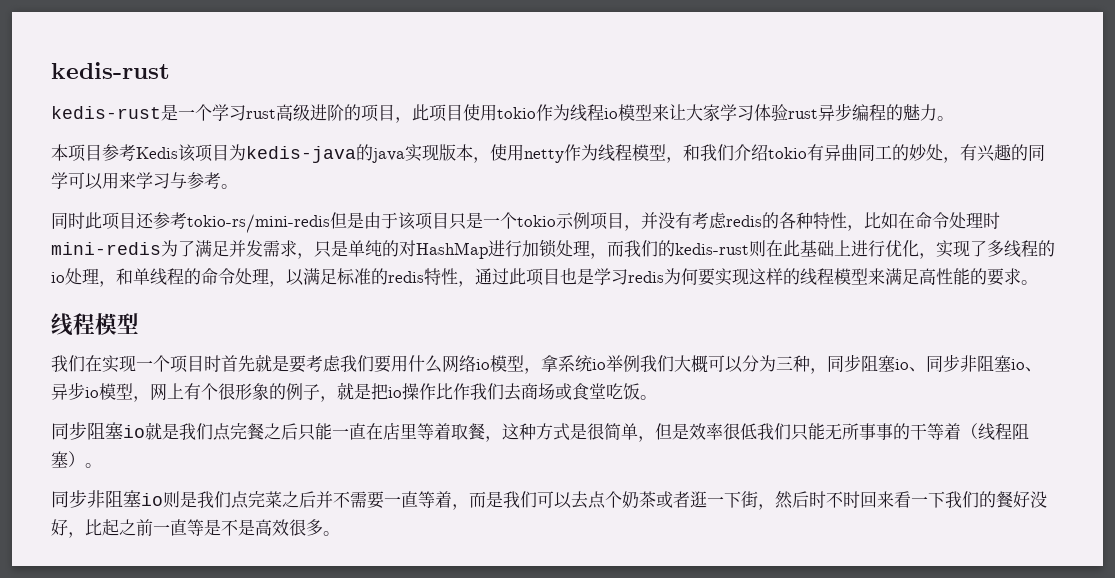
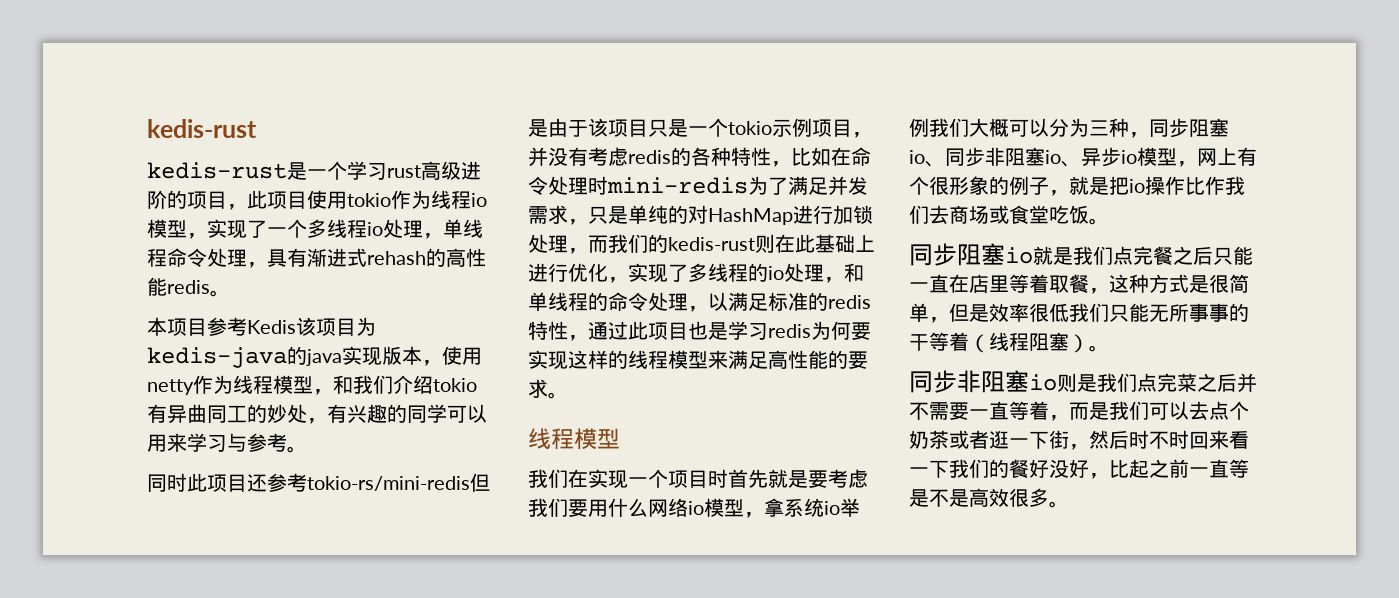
[652,103,937,122] 来让大家学习体验rust异步编程的魅力 -> [187,219,483,239] [147,248,486,268] [147,277,210,296] ，实现了一个多线程io处理，单线程命令处理，具有渐进式rehash的高性能redis

